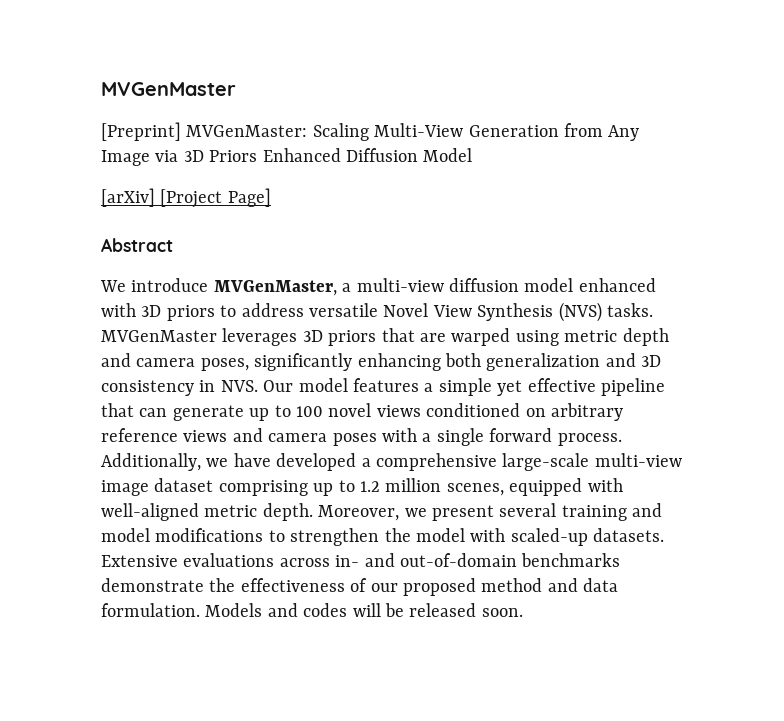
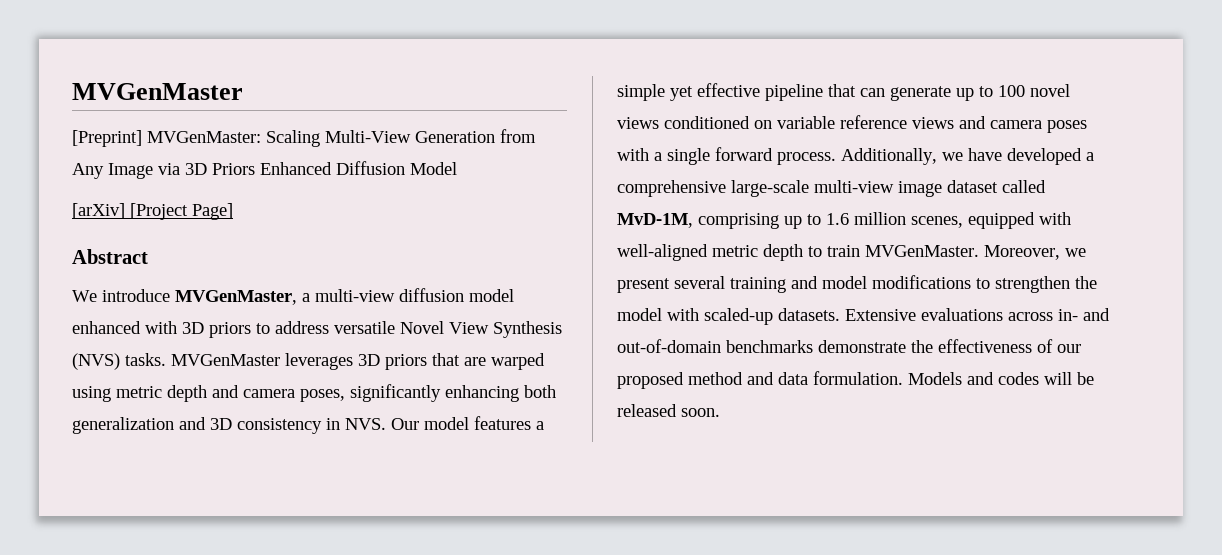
[551,403,623,421] arbitrary -> [777,116,835,129] variable
(214, 485) none -> [1002,180,1046,193] [617,213,693,228] called MvD-1M,
[360,481,380,492] 1.2 -> [826,213,849,225] 1.6
[262,503,313,521] depth. -> [763,244,979,261] depth to train MVGenMaster.

